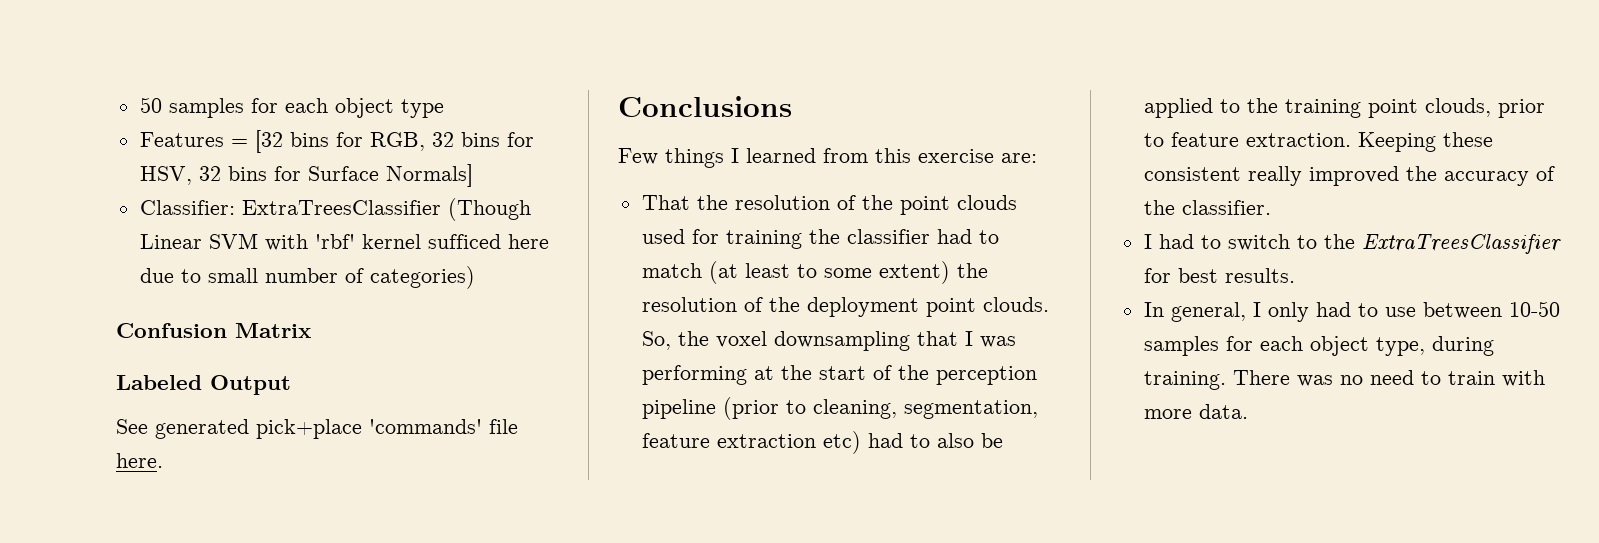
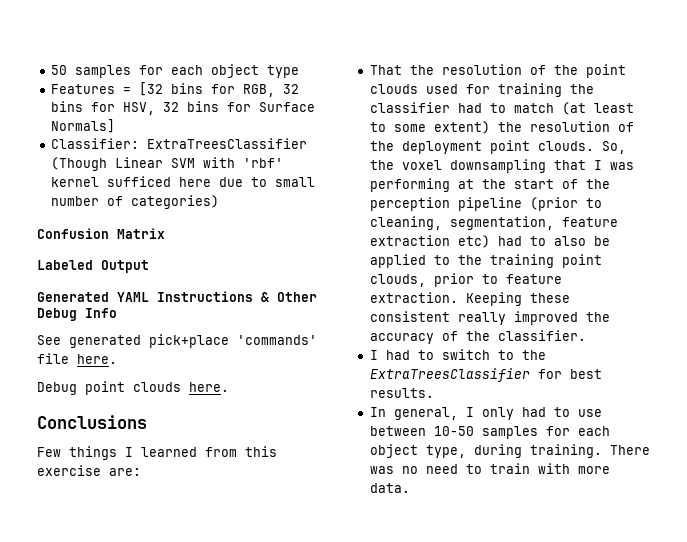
(291, 385) none -> [37,291,317,302] [37,308,117,321] // Generated YAML Instructions & Other Debug Info
(163, 460) none -> [37,381,229,395] // Debug point clouds here.

